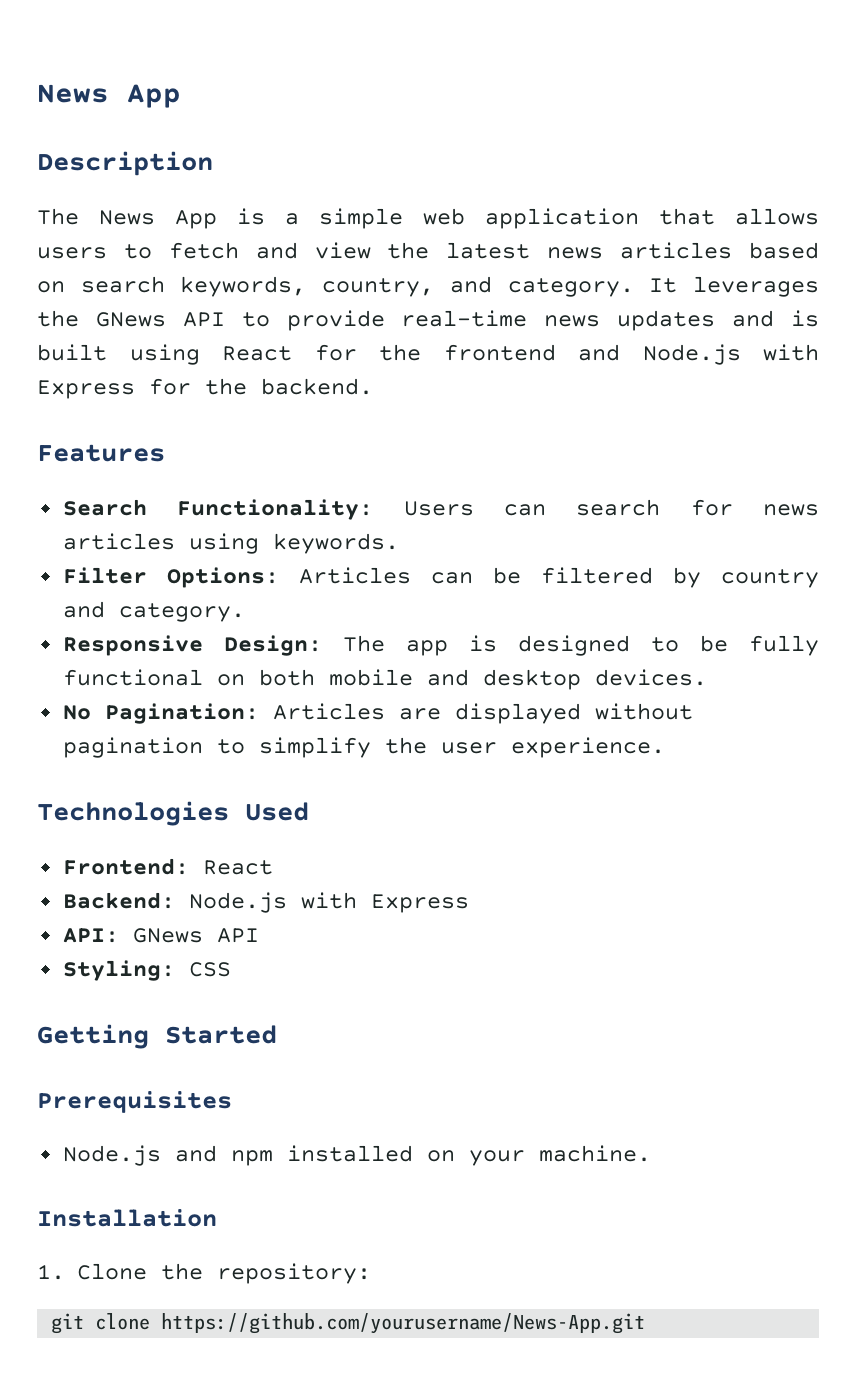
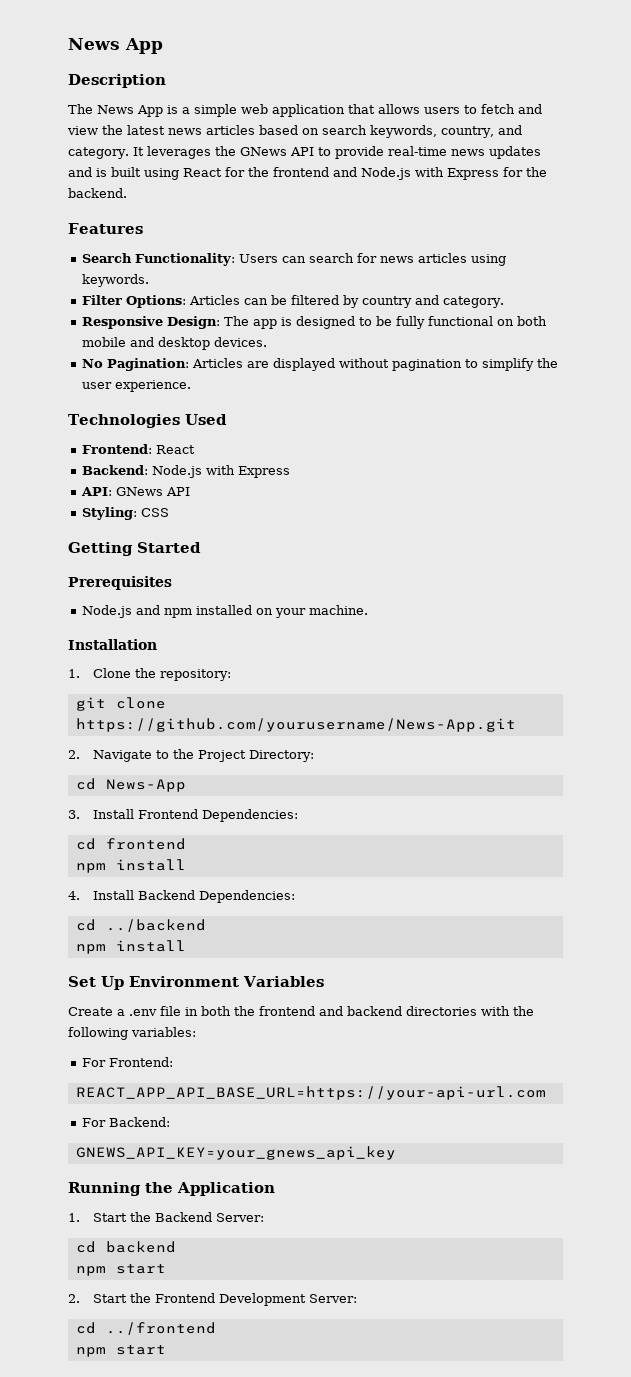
(646, 1323) none -> [68,749,315,762] [75,778,186,792] [68,809,299,822] [75,838,186,850] [75,859,186,873] [68,890,296,903] [75,919,206,932] [75,940,186,954] [68,976,324,990] [68,1006,534,1016] [68,1027,196,1040] [82,1057,174,1067] [75,1086,546,1100] [82,1117,171,1127] [75,1146,396,1160] [68,1182,275,1196] [68,1212,265,1222] [75,1241,176,1253] [75,1264,166,1276] [68,1293,358,1306] [75,1322,216,1335] [75,1345,166,1357] // 2. Navigate to the Project Directory: // cd News-App // 3. Install Frontend Dependencies: // cd frontend // npm install // 4. Install Backend Dependencies: // cd ../backend // npm install // Set Up Environment Variables // Create a .env file in both the frontend and backend directories with the following variables: // For Frontend: // REACT_APP_API_BASE_URL=https://your-api-url.com // For Backend: // GNEWS_API_KEY=your_gnews_api_key // Running the Application // 1. Start the Backend Server: // cd backend // npm start // 2. Start the Frontend Development Server: // cd ../frontend // npm start

